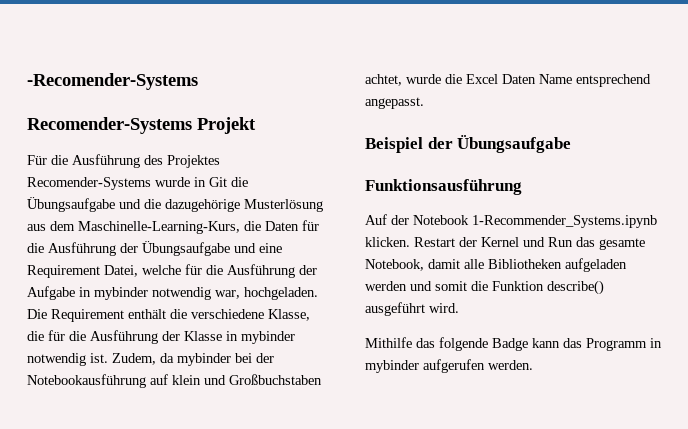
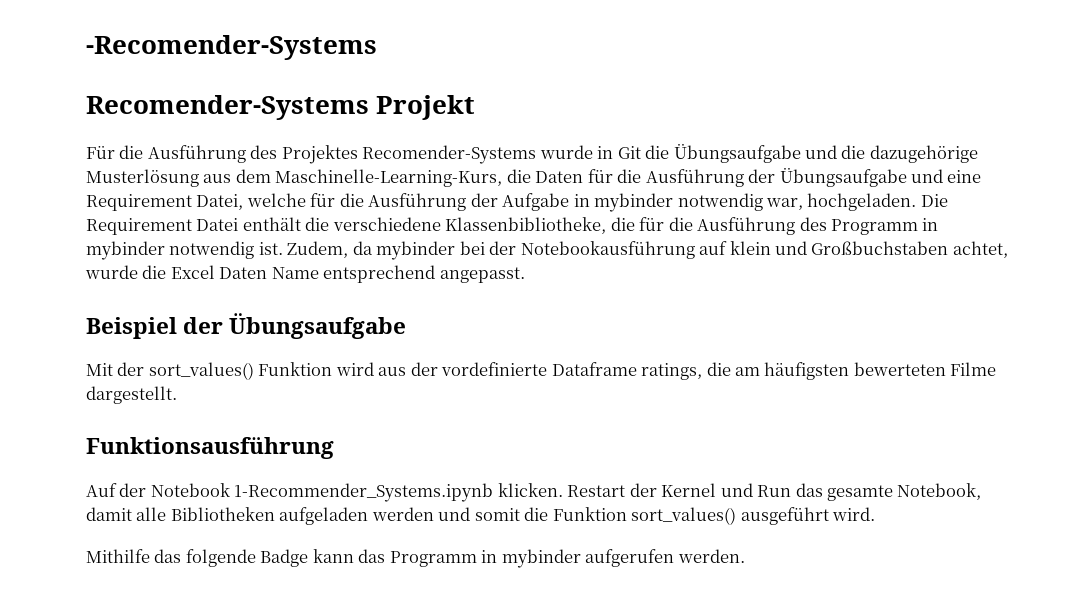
(124, 315) none -> [196,218,239,231] Datei
[268,309,310,321] Klasse, -> [445,217,607,234] Klassenbibliotheke,
[162,331,222,341] der Klasse -> [799,217,919,235] des Programm
(572, 144) none -> [86,362,997,380] [86,386,177,404] // Mit der sort_values() Funktion wird aus der vordefinierte Dataframe ratings, die am häufigsten bewerteten Filme dargestellt.
[547,280,604,295] describe() -> [631,507,737,525] sort_values()

